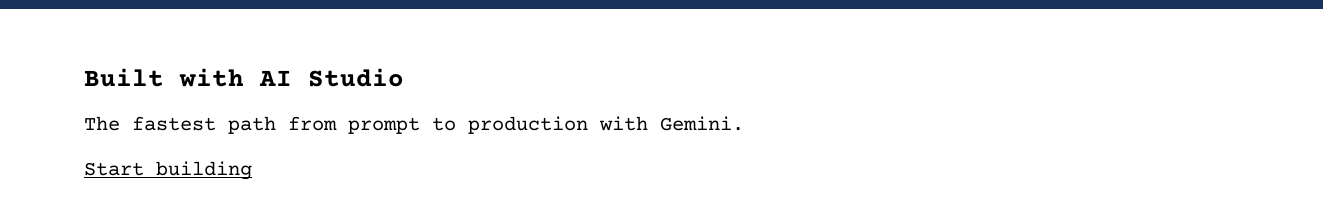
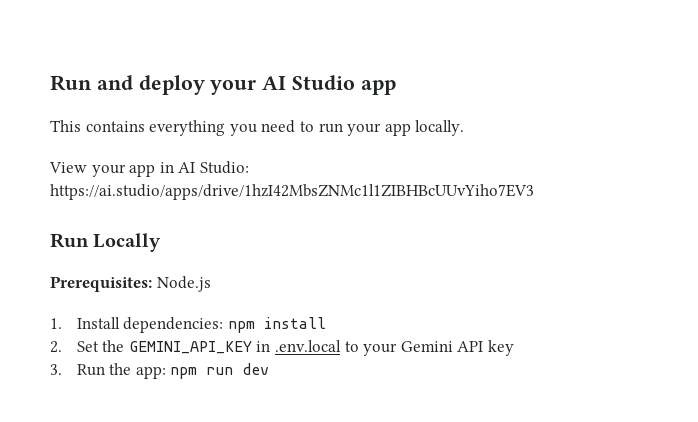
[84,68,404,87] [84,116,744,134] [84,161,252,180] Built with AI Studio // The fastest path from prompt to production with Gemini. // Start building -> [50,75,396,95] [50,120,465,136] [49,161,249,177] [50,184,534,200] [50,233,162,252] [50,276,211,292] [50,317,326,333] [50,340,515,356] [50,363,270,379] Run and deploy your AI Studio app // This contains everything you need to run your app locally. // View your app in AI Studio: https://ai.studio/apps/drive/1hzI42MbsZNMc1l1ZIBHBcUUvYiho7EV3 // Run Locally // Prerequisites: Node.js // 1. Install dependencies: npm install // 2. Set the GEMINI_API_KEY in .env.local to your Gemini API key // 3. Run the app: npm run dev

